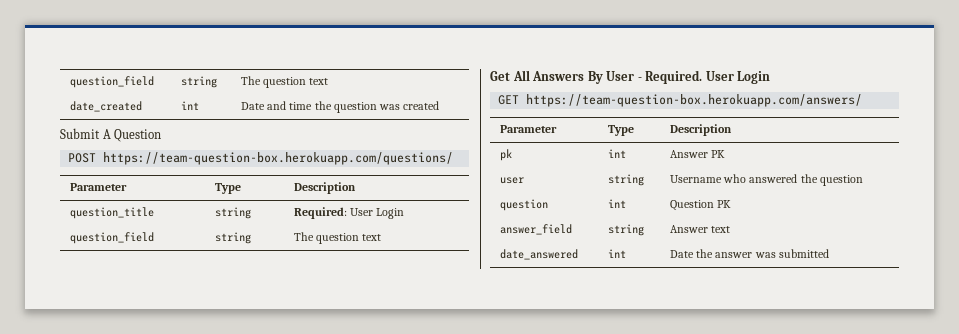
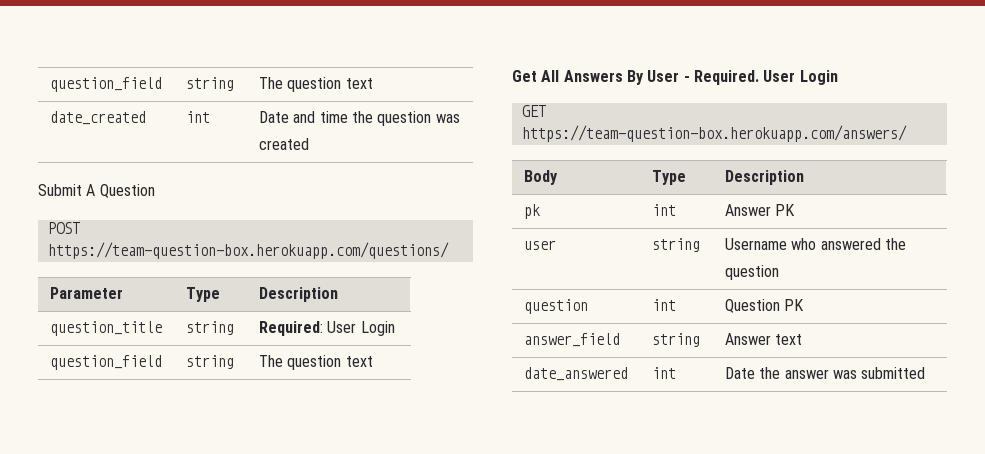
[500,125,558,133] Parameter -> [523,170,558,185] Body

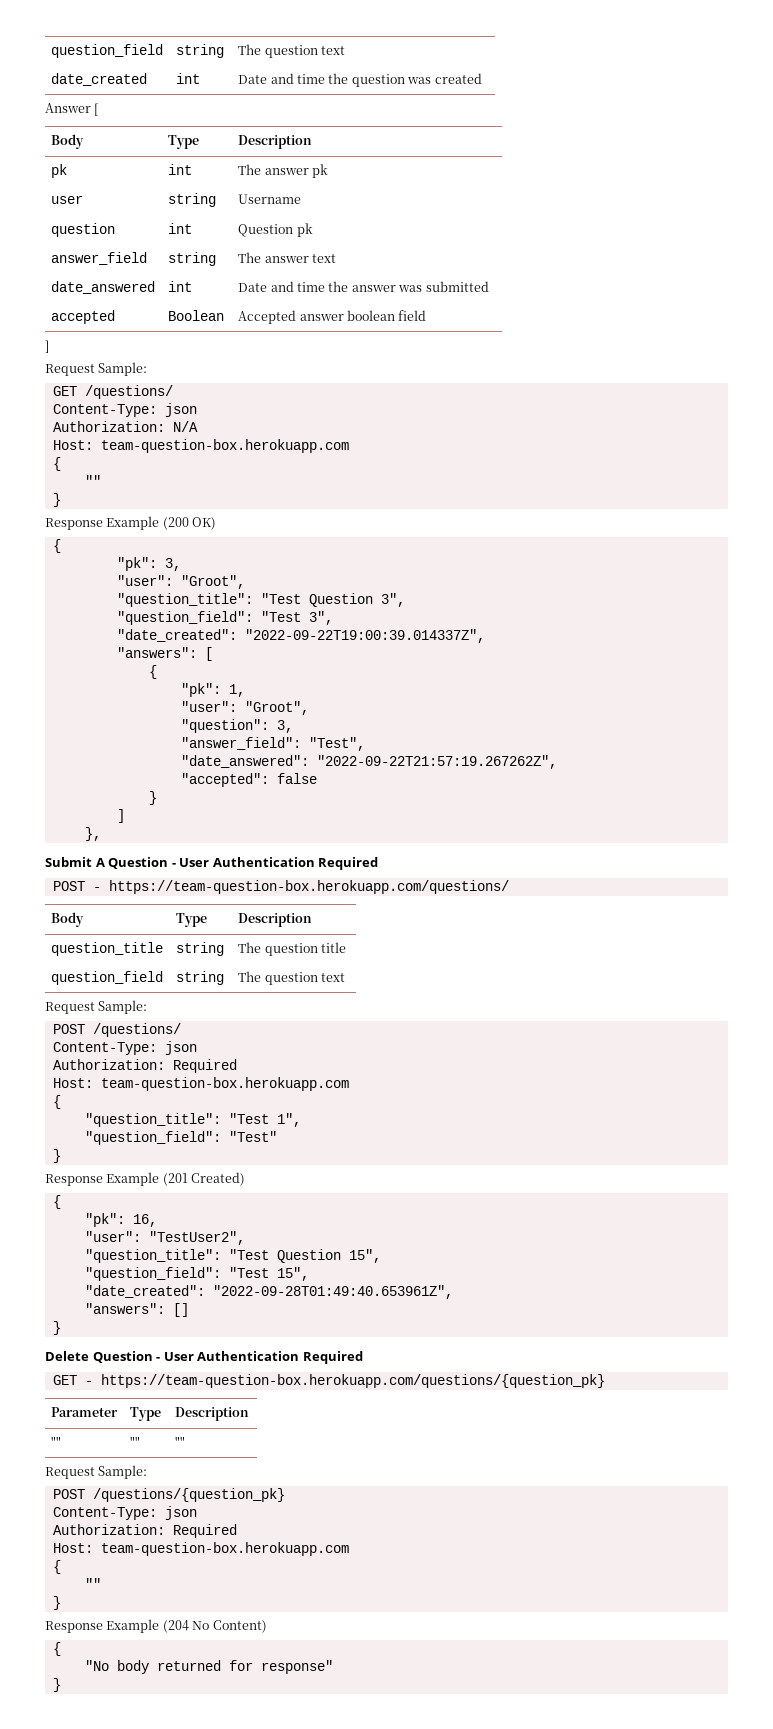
[38,184,155,198] [47,222,80,234] [47,242,449,259] [49,287,123,299] [185,287,220,302] [258,287,338,302] [49,321,162,336] [185,321,234,335] [258,321,395,336] [49,355,162,370] [185,355,234,369] [258,355,373,370] [512,70,838,85] [521,105,546,117] [521,125,907,142] Submit A Question // POST https://team-question-box.herokuapp.com/questions/ // Parameter | Type | Description // question_title | string | Required: User Login // question_field | string | The question text // Get All Answers By User - Required. User Login // GET https://team-question-box.herokuapp.com/answers/ -> [45,103,99,116] Answer [
[724,204,796,216] Answer PK -> [238,164,329,178] The answer pk
[791,238,906,250] [724,265,779,280] who answered the question -> (302, 199) none
[784,299,805,311] PK -> [296,223,313,237] pk
[724,333,771,345] Answer -> [238,252,309,263] The answer
(755, 373) none -> [270,281,326,292] and time
(926, 373) none -> [51,310,116,324] [168,310,225,321] [238,310,427,324] [45,340,49,353] [45,362,148,376] [52,385,173,399] [52,403,197,417] [52,421,198,432] [52,439,349,453] [52,457,61,471] [84,475,101,486] [52,493,61,507] [45,516,217,530] [52,539,61,553] [116,557,181,571] [116,575,245,589] [116,593,405,607] [116,611,333,625] [116,629,485,643] [116,647,213,661] [148,665,157,679] [180,683,245,697] [180,701,309,715] [180,719,293,733] [180,737,365,751] [180,755,557,769] [180,773,317,787] [148,791,157,805] [116,809,125,823] [84,827,101,841] [45,857,379,870] [52,880,509,894] [51,912,85,927] [176,913,208,927] [238,913,313,927] [51,942,164,956] [176,942,225,956] [238,942,347,956] [51,971,164,985] [176,971,225,985] [238,971,346,985] [45,1000,148,1014] [52,1023,181,1037] [52,1041,197,1055] [52,1059,237,1073] [52,1077,349,1091] [52,1095,61,1109] [84,1113,301,1127] [84,1131,277,1145] [52,1149,61,1163] [45,1172,246,1186] [52,1195,61,1209] [84,1213,157,1227] [84,1231,245,1245] [84,1249,381,1263] [84,1267,309,1281] [84,1285,453,1299] [84,1303,189,1317] [52,1321,61,1335] [45,1351,363,1364] [52,1374,605,1388] [51,1407,119,1417] [130,1407,162,1421] [175,1407,250,1421] [51,1436,62,1447] [130,1436,141,1447] [175,1436,186,1447] [45,1465,148,1479] [52,1488,285,1502] [52,1506,197,1520] [52,1524,237,1538] [52,1542,349,1556] [52,1560,61,1574] [84,1578,101,1589] [52,1596,61,1610] [45,1619,267,1633] [52,1642,61,1656] [84,1660,333,1674] [52,1678,61,1692] // accepted | Boolean | Accepted answer boolean field // ] // Request Sample: // GET /questions/ // Content-Type: json // Authorization: N/A // Host: team-question-box.herokuapp.com // { // "" // } // Response Example (200 OK) // { // "pk": 3, // "user": "Groot", // "question_title": "Test Question 3", // "question_field": "Test 3", // "date_created": "2022-09-22T19:00:39.014337Z", // "answers": [ // { // "pk": 1, // "user": "Groot", // "question": 3, // "answer_field": "Test", // "date_answered": "2022-09-22T21:57:19.267262Z", // "accepted": false // } // ] // }, // Submit A Question - User Authentication Required // POST - https://team-question-box.herokuapp.com/questions/ // Body | Type | Description // question_title | string | The question title // question_field | string | The question text // Request Sample: // POST /questions/ // Content-Type: json // Authorization: Required // Host: team-question-box.herokuapp.com // { // "question_title": "Test 1", // "question_field": "Test" // } // Response Example (201 Created) // { // "pk": 16, // "user": "TestUser2", // "question_title": "Test Question 15", // "question_field": "Test 15", // "date_created": "2022-09-28T01:49:40.653961Z", // "answers": [] // } // Delete Question - User Authentication Required // GET - https://team-question-box.herokuapp.com/questions/{question_pk} // Parameter | Type | Description // "" | "" | "" // Request Sample: // POST /questions/{question_pk} // Content-Type: json // Authorization: Required // Host: team-question-box.herokuapp.com // { // "" // } // Response Example (204 No Content) // { // "No body returned for response" // }

